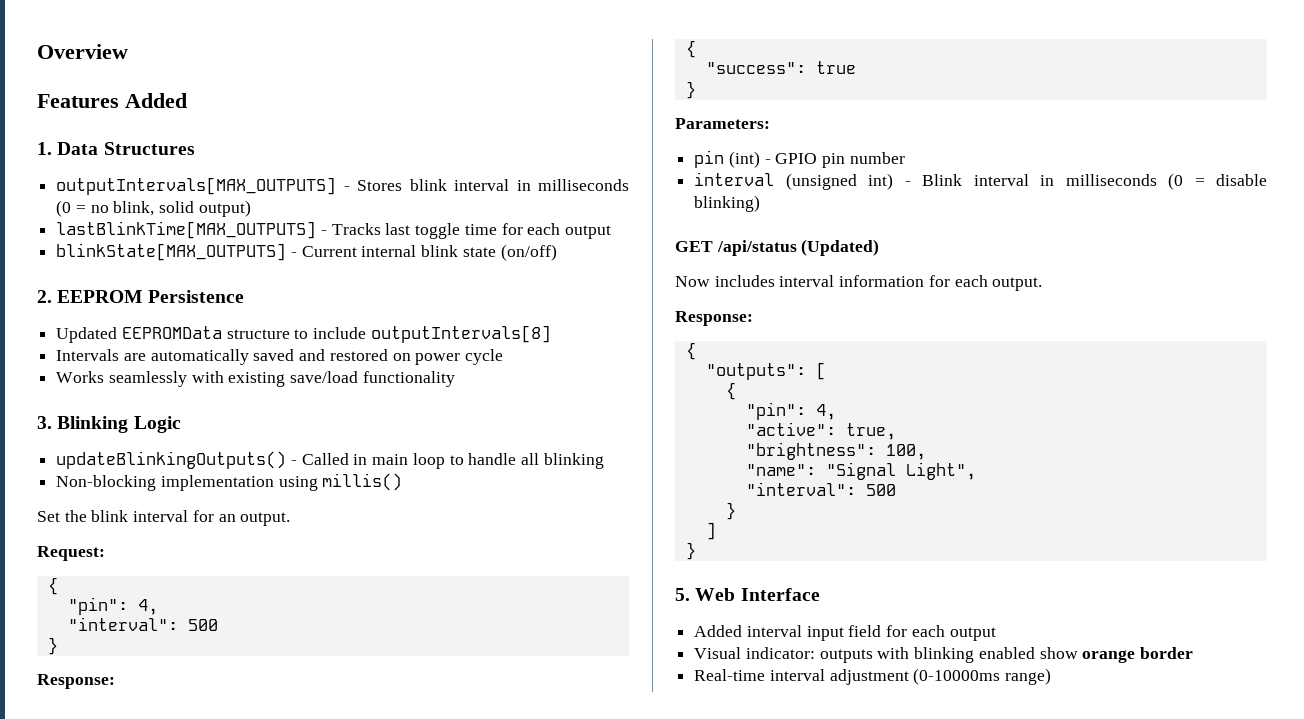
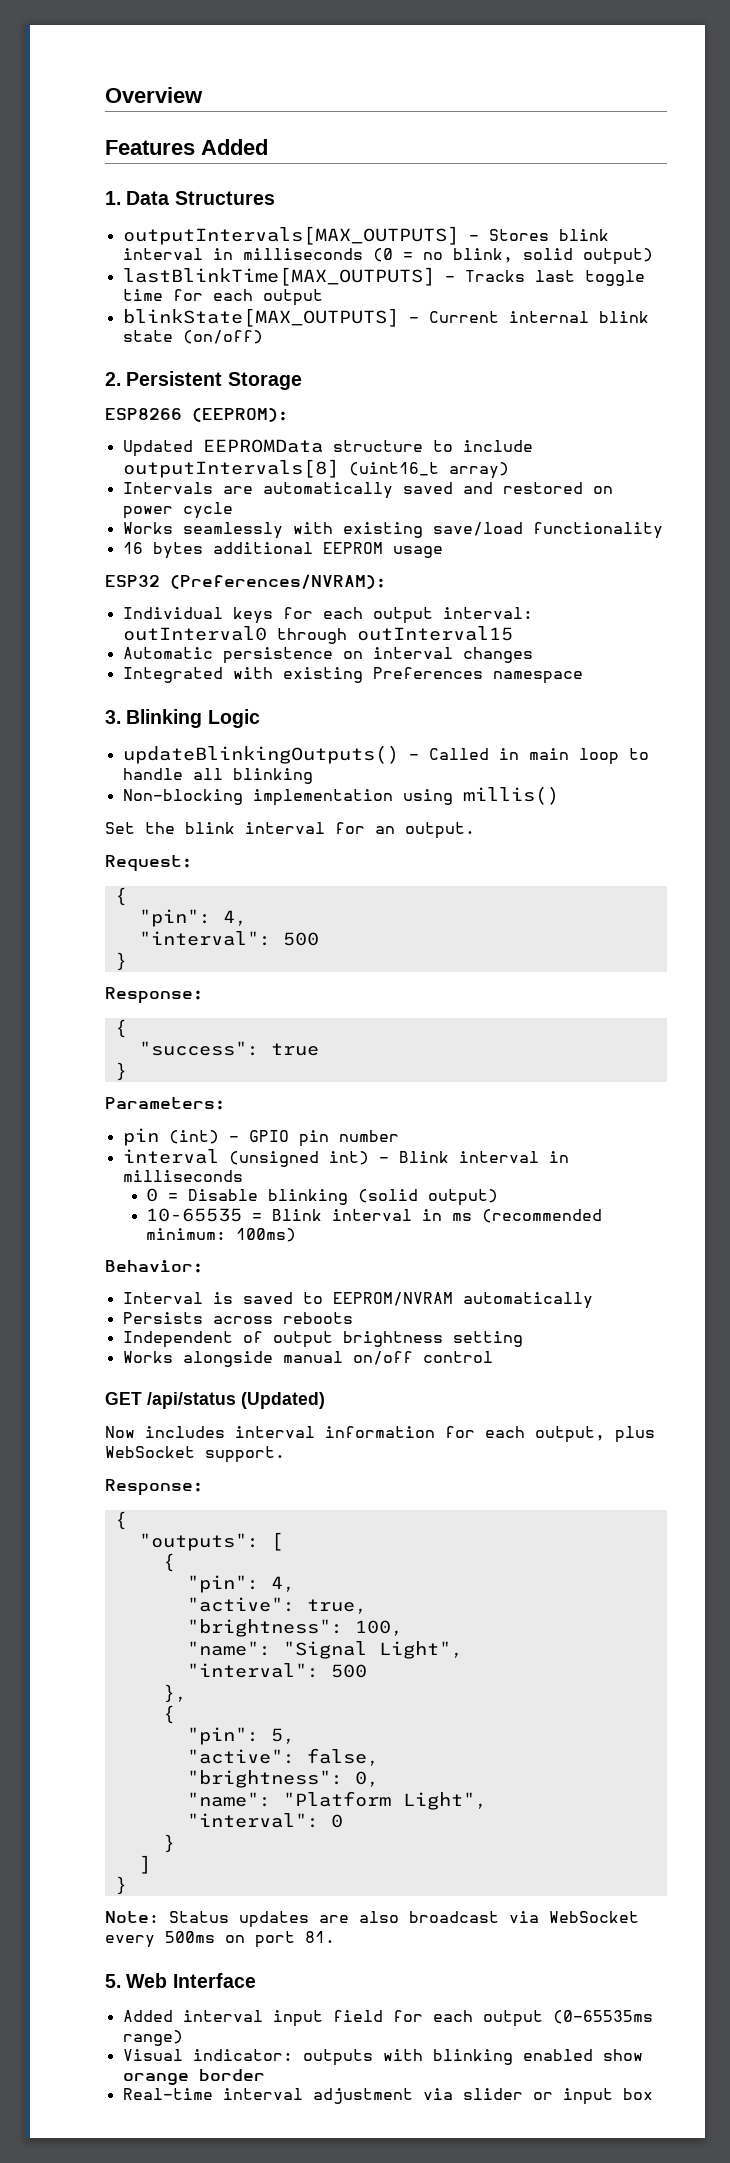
[57,290,244,303] EEPROM Persistence -> [126,371,302,390] [105,408,288,422] Persistent Storage // ESP8266 (EEPROM):
(551, 334) none -> [348,462,509,479] (uint16_t array)
(455, 379) none -> [122,542,443,559] [105,574,386,589] [122,607,533,624] [122,626,513,644] [122,647,533,664] [122,667,583,684] // 16 bytes additional EEPROM usage // ESP32 (Preferences/NVRAM): // Individual keys for each output interval: outInterval0 through outInterval15 // Automatic persistence on interval changes // Integrated with existing Preferences namespace
[1168,173,1267,190] [694,195,761,212] (0 = disable blinking) -> [146,1188,499,1206] [146,1208,603,1223] [146,1228,297,1242] [105,1260,203,1273] [122,1292,593,1309] [122,1312,353,1324] [122,1331,523,1348] [122,1351,493,1367] // 0 = Disable blinking (solid output) // 10-65535 = Blink interval in ms (recommended minimum: 100ms) // Behavior: // Interval is saved to EEPROM/NVRAM automatically // Persists across reboots // Independent of output brightness setting // Works alongside manual on/off control
[992,277,1043,291] output. -> [535,1426,655,1443] [105,1446,285,1463] output, plus WebSocket support.
[725,502,736,520] [705,522,716,540] [685,542,696,560] } // ] // } -> [162,1684,187,1703] [162,1705,175,1724] [186,1727,295,1745] [186,1748,379,1766] [186,1770,379,1788] [186,1791,487,1810] [186,1813,343,1828] [162,1834,175,1853] [138,1855,151,1874] [114,1876,127,1895] [105,1911,639,1928] [105,1931,335,1948] }, // { // "pin": 5, // "active": false, // "brightness": 0, // "name": "Platform Light", // "interval": 0 // } // ] // } // Note: Status updates are also broadcast via WebSocket every 500ms on port 81.
(996, 634) none -> [552,2010,653,2024] [122,2030,183,2046] (0-65535ms range)
[913,668,1052,685] (0-10000ms range) -> [422,2088,653,2105] via slider or input box

